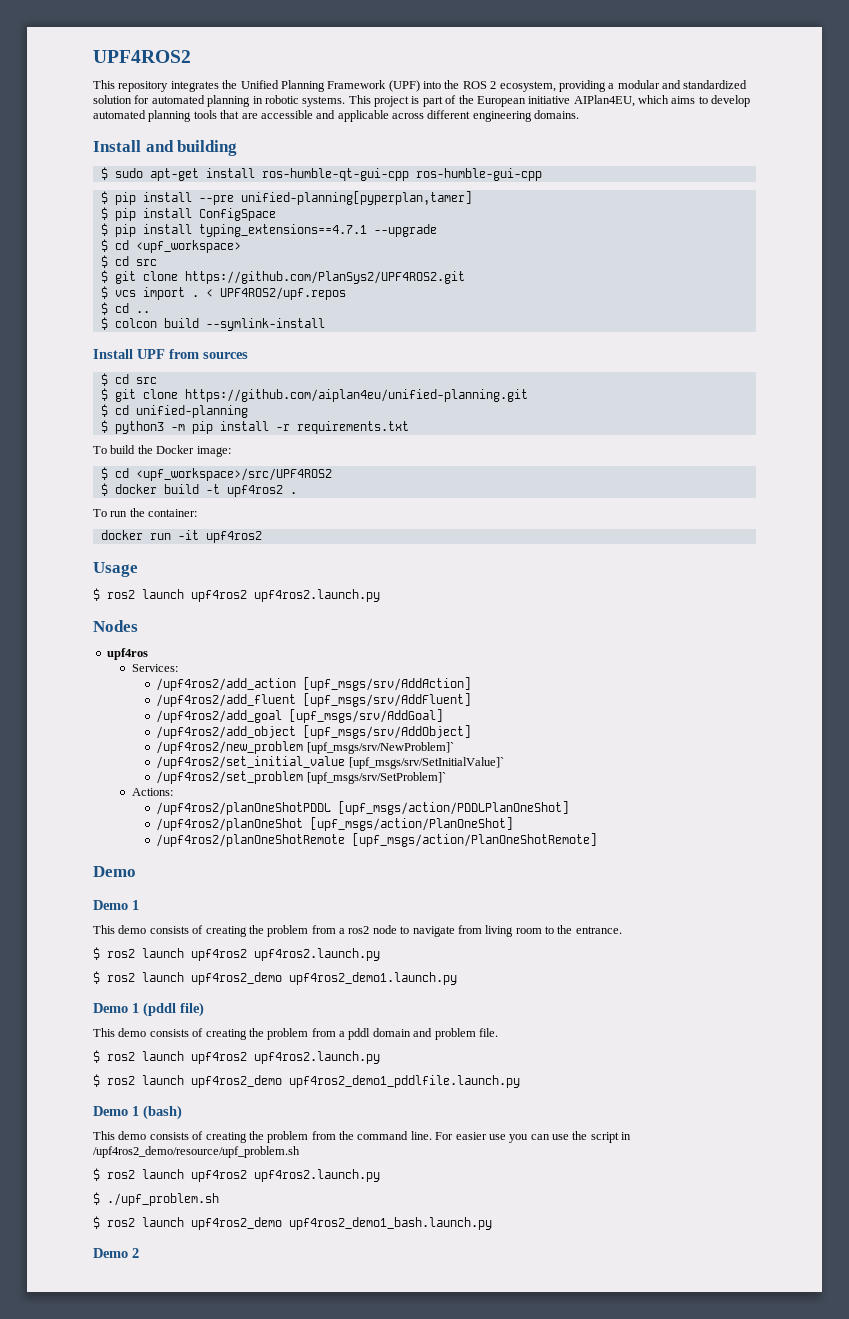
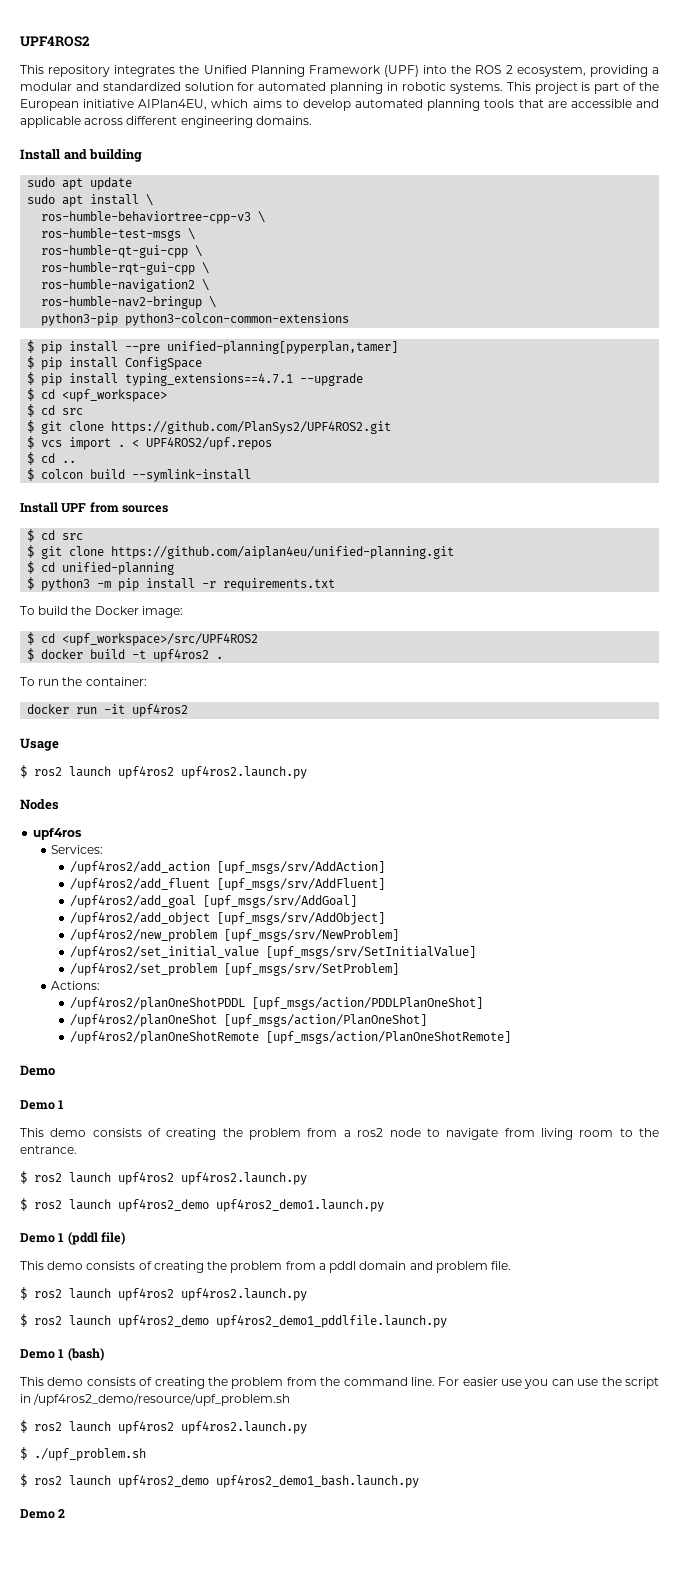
[100,167,542,181] $ sudo apt-get install ros-humble-qt-gui-cpp ros-humble-gui-cpp -> [27,177,133,190] [27,194,154,207] [41,211,266,224] [41,228,196,241] [41,245,203,258] [41,262,210,275] [41,279,210,292] [41,296,217,309] [41,313,350,326] sudo apt update // sudo apt install \ // ros-humble-behaviortree-cpp-v3 \ // ros-humble-test-msgs \ // ros-humble-qt-gui-cpp \ // ros-humble-rqt-gui-cpp \ // ros-humble-navigation2 \ // ros-humble-nav2-bringup \ // python3-pip python3-colcon-common-extensions
[306,742,454,754] [upf_msgs/srv/NewProblem]` -> [223,929,399,942] [upf_msgs/srv/NewProblem]
[348,757,504,769] [upf_msgs/srv/SetInitialValue]` -> [265,946,476,959] [upf_msgs/srv/SetInitialValue]
[306,772,446,784] [upf_msgs/srv/SetProblem]` -> [223,963,399,976] [upf_msgs/srv/SetProblem]

